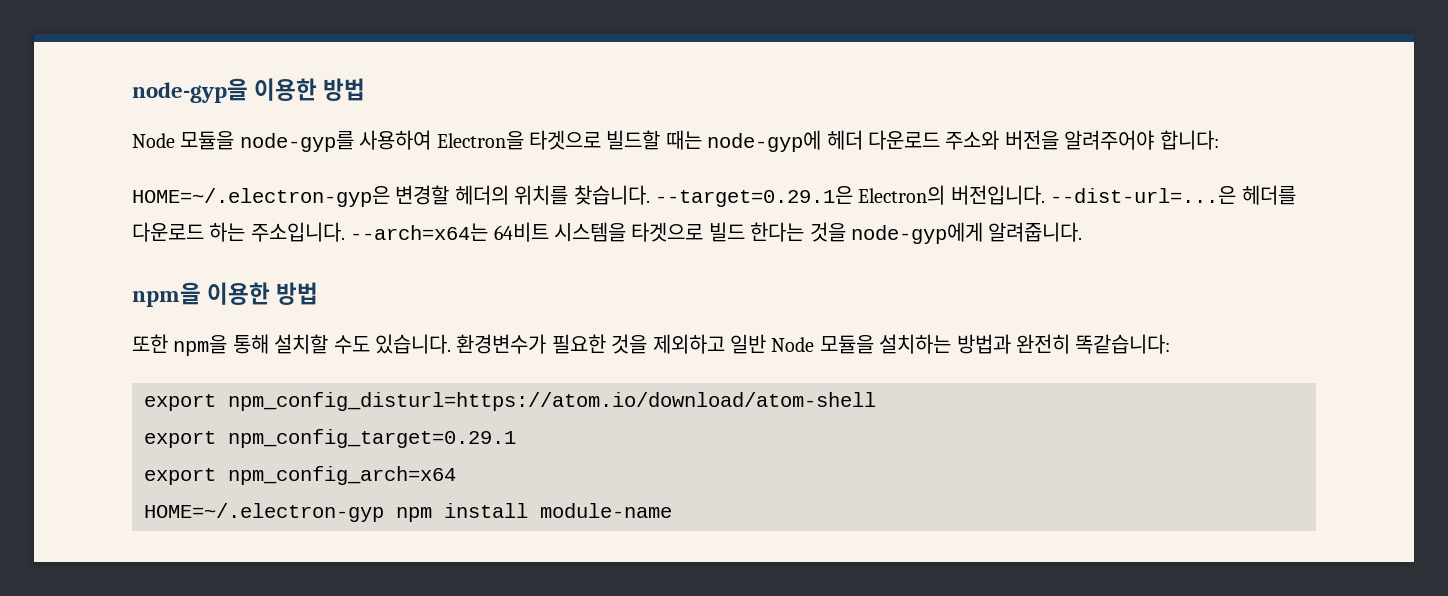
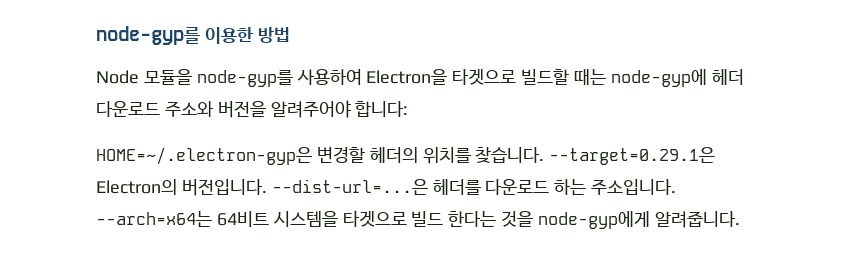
[132,78,248,103] node-gyp을 -> [96,26,200,45] node-gyp를
[132,282,319,307] [132,334,1171,356] [144,392,876,411] [144,429,516,448] [144,466,456,485] [144,503,672,522] // npm을 이용한 방법 // 또한 npm을 통해 설치할 수도 있습니다. 환경변수가 필요한 것을 제외하고 일반 Node 모듈을 설치하는 방법과 완전히 똑같습니다: // export npm_config_disturl=https://atom.io/download/atom-shell // export npm_config_target=0.29.1 // export npm_config_arch=x64 // HOME=~/.electron-gyp npm install module-name -> (740, 219) none

